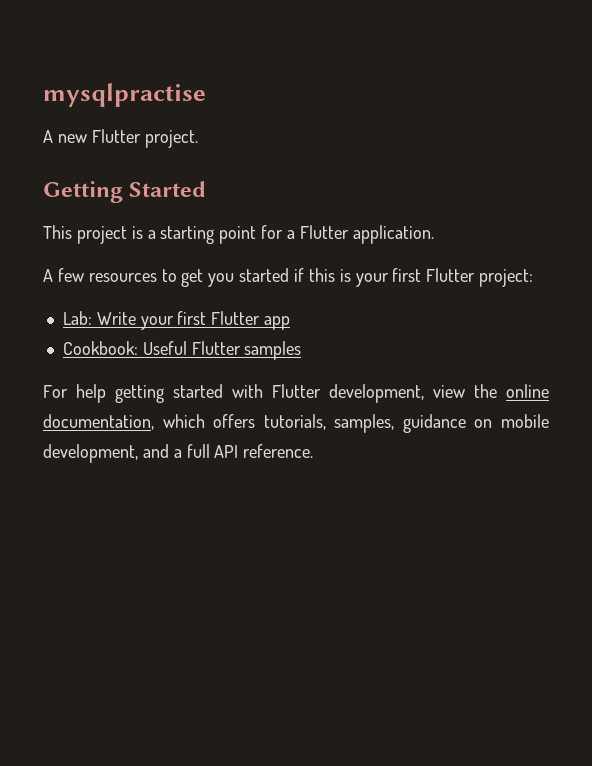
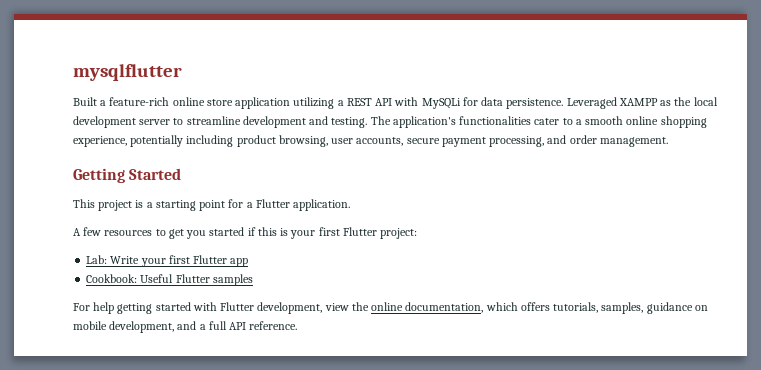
[43,83,206,107] [43,129,198,148] mysqlpractise // A new Flutter project. -> [73,64,182,81] [73,97,718,109] [73,116,707,128] [73,135,668,147] mysqlflutter // Built a feature-rich online store application utilizing a REST API with MySQLi for data persistence. Leveraged XAMPP as the local development server to streamline development and testing. The application's functionalities cater to a smooth online shopping experience, potentially including product browsing, user accounts, secure payment processing, and order management.

